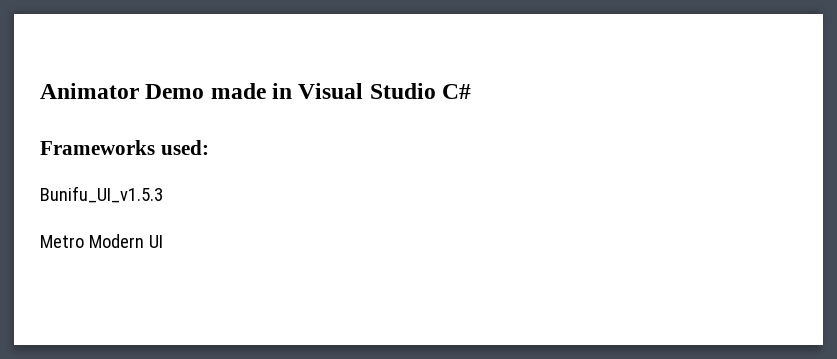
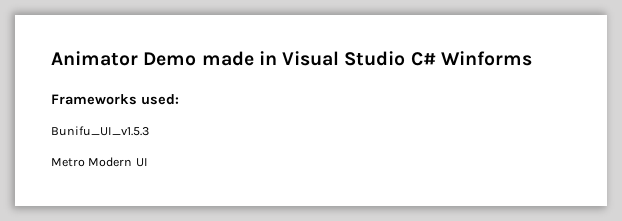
(472, 91) none -> [440,51,532,66] Winforms

